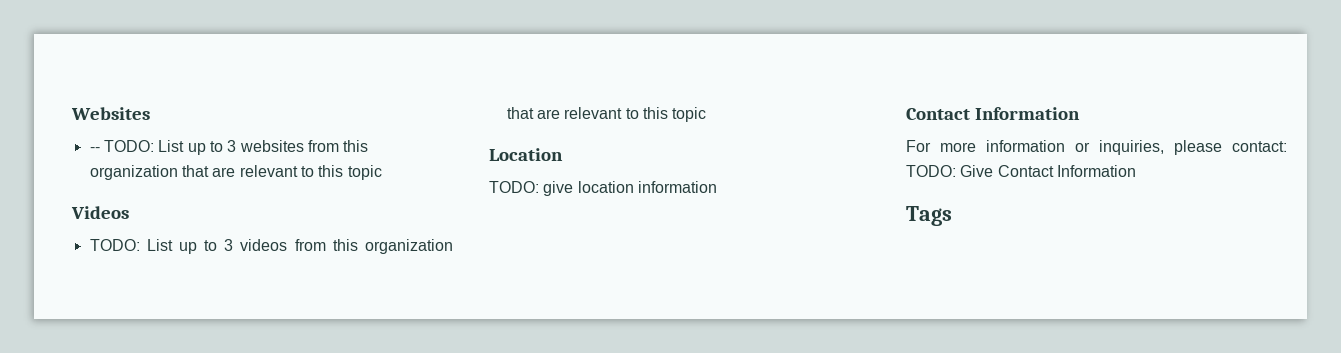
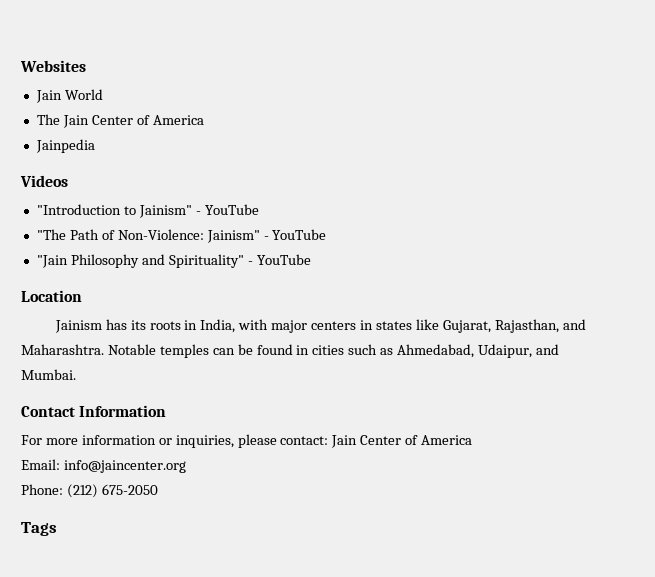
[89,140,369,155] [89,165,382,180] [71,206,129,219] [89,239,454,254] [506,107,707,122] [489,148,563,161] [489,181,717,196] -- TODO: List up to 3 websites from this organization that are relevant to this topic // Videos // TODO: List up to 3 videos from this organization that are relevant to this topic // Location // TODO: give location information -> [35,89,103,103] [36,114,204,128] [35,139,95,153] [20,175,68,187] [36,204,259,218] [36,229,327,243] [36,254,311,268] [21,290,82,302] [54,319,586,333] [21,344,559,358] [21,369,76,380] Jain World // The Jain Center of America // Jainpedia // Videos // "Introduction to Jainism" - YouTube // "The Path of Non-Violence: Jainism" - YouTube // "Jain Philosophy and Spirituality" - YouTube // Location // Jainism has its roots in India, with major centers in states like Gujarat, Rajasthan, and Maharashtra. Notable temples can be found in cities such as Ahmedabad, Udaipur, and Mumbai.
[906,165,1136,177] TODO: Give Contact Information -> [331,435,473,448] [21,459,186,473] [21,484,158,498] Jain Center of America // Email: info@jaincenter.org // Phone: (212) 675-2050

